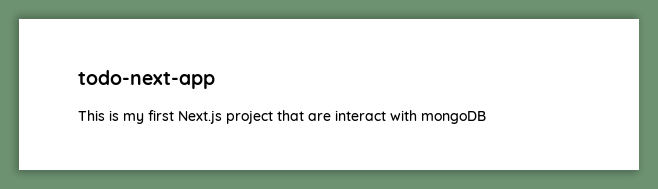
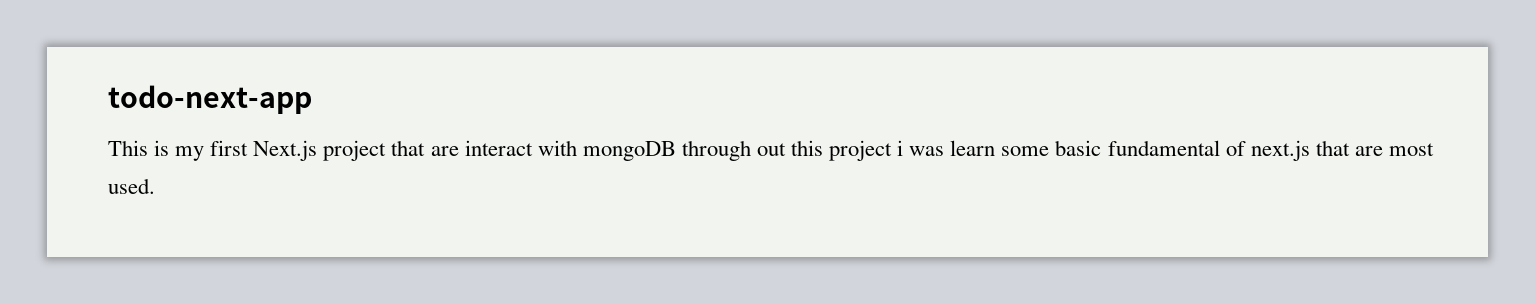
(486, 117) none -> [681,140,1434,161] [108,178,155,194] through out this project i was learn some basic fundamental of next.js that are most used.

